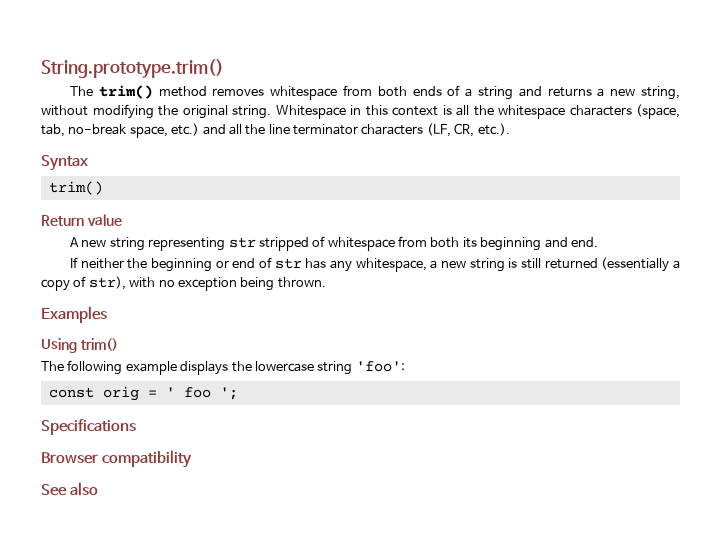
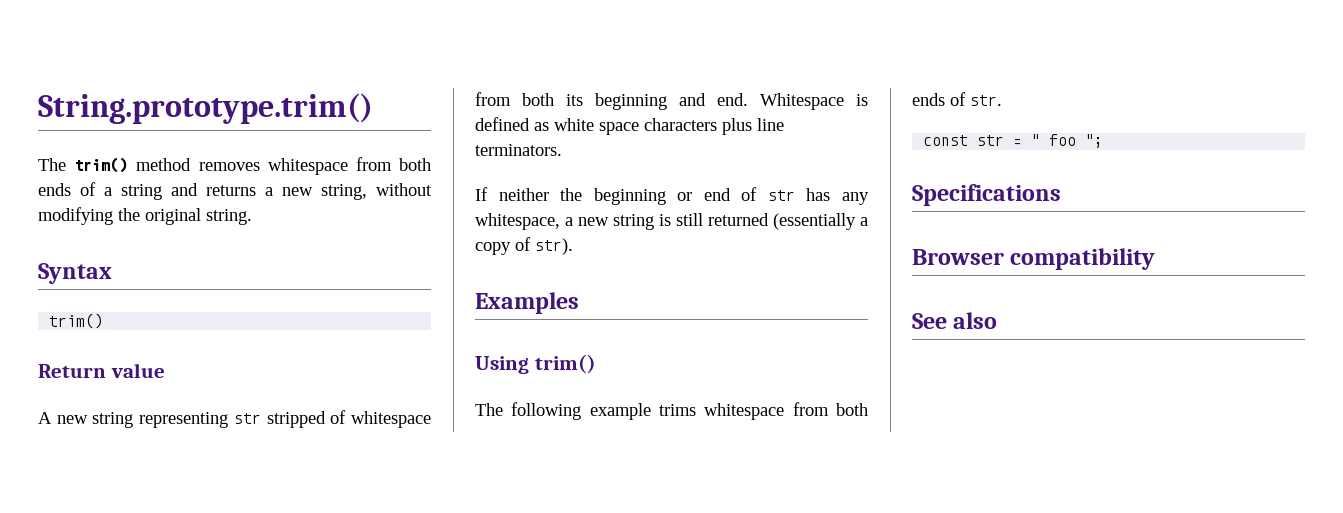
[275,104,680,119] [41,123,510,138] Whitespace in this context is all the whitespace characters (space, tab, no-break space, etc.) and all the line terminator characters (LF, CR, etc.). -> (252, 217) none
(598, 242) none -> [760,93,868,110] [475,117,784,135] [475,144,562,156] Whitespace is defined as white space characters plus line terminators.
[88,276,326,291] str), with no exception being thrown. -> [535,238,573,255] str).
[180,361,405,375] [48,386,238,401] displays the lowercase string 'foo': // const orig = ' foo '; -> [659,402,868,420] [912,92,1002,106] [923,134,1104,148] trims whitespace from both ends of str. // const str = " foo ";

